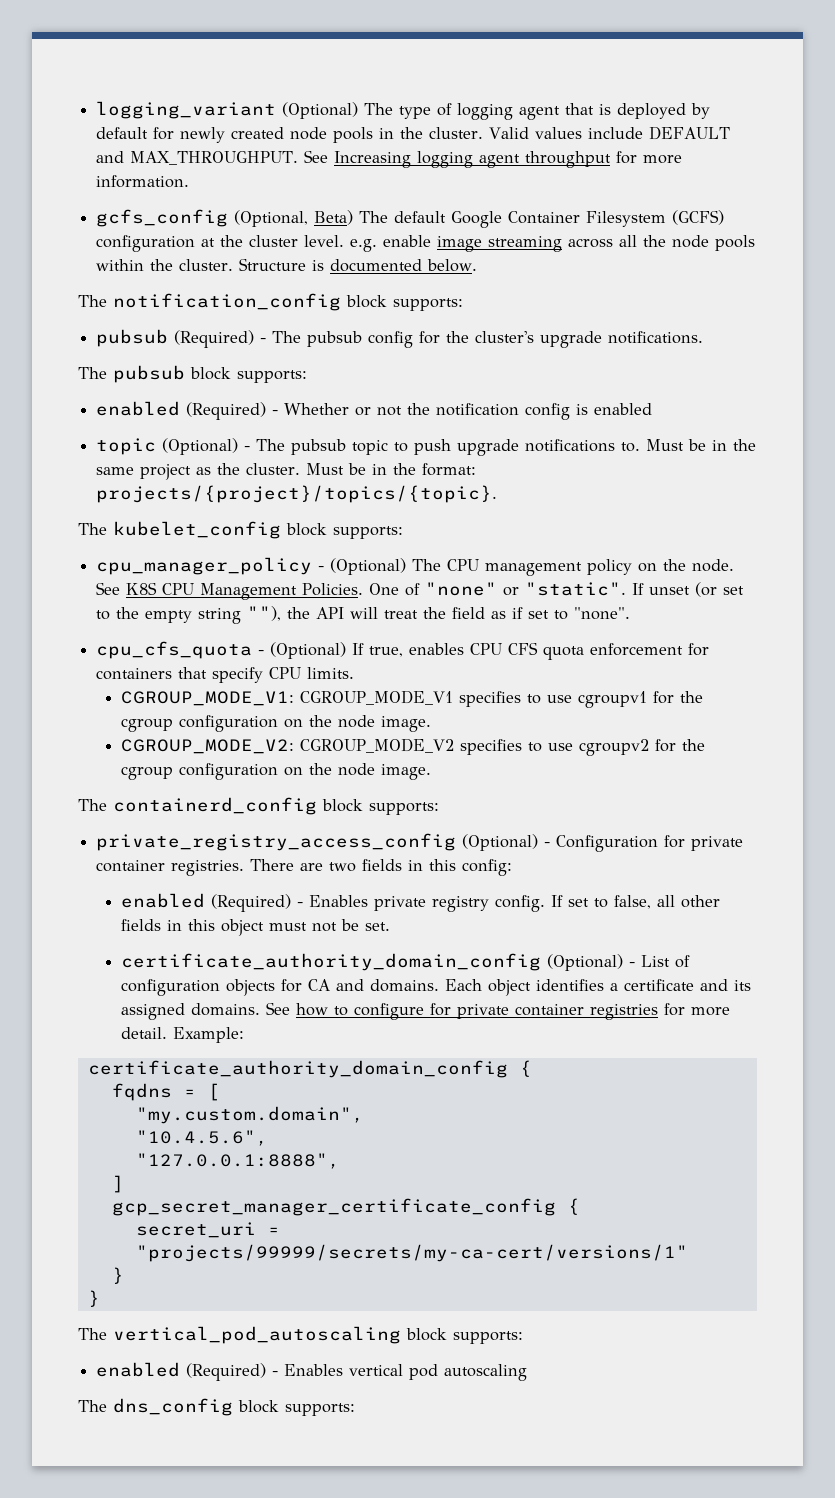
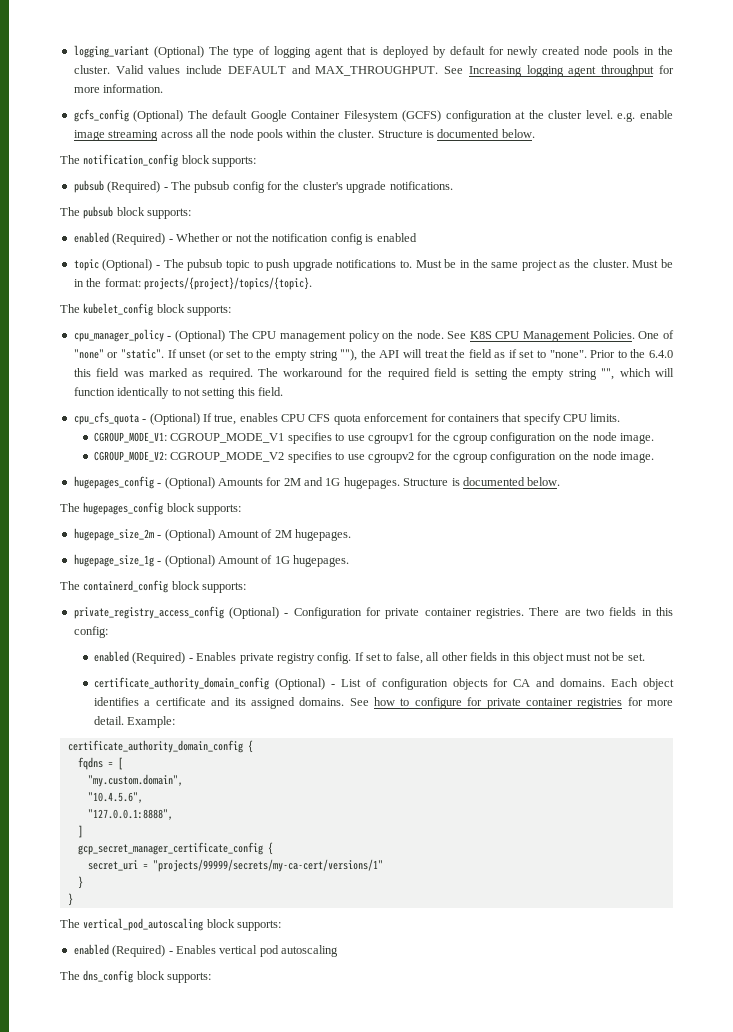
[234,210,354,227] (Optional, Beta) -> [133,110,184,122] (Optional)
(631, 613) none -> [590,349,673,358] [73,368,675,380] [73,387,283,399] Prior to the 6.4.0 this field was marked as required. The workaround for the required field is setting the empty string "", which will function identically to not setting this field.
(431, 772) none -> [73,476,561,489] [60,502,242,515] [73,528,351,541] [73,554,349,567] // hugepages_config - (Optional) Amounts for 2M and 1G hugepages. Structure is documented below. // The hugepages_config block supports: // hugepage_size_2m - (Optional) Amount of 2M hugepages. // hugepage_size_1g - (Optional) Amount of 1G hugepages.

